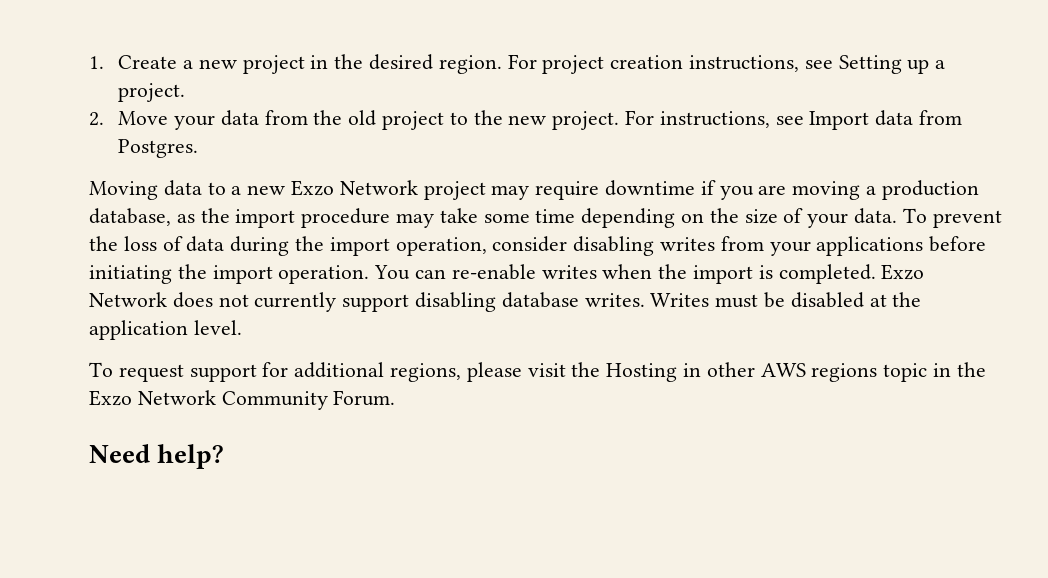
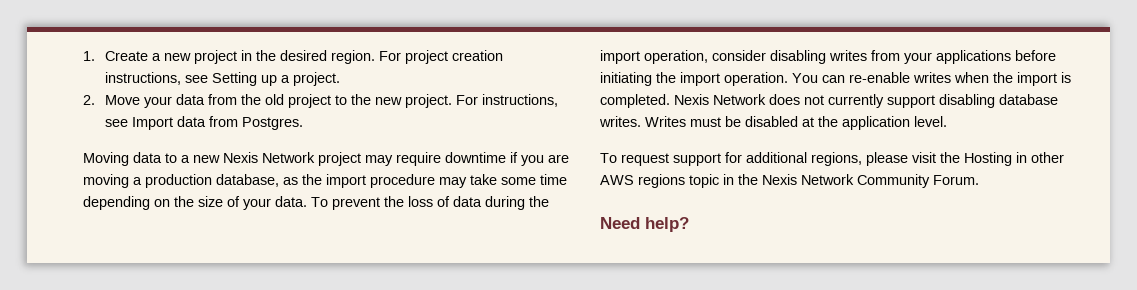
[291,180,335,196] Exzo -> [223,152,258,163] Nexis
[881,264,925,280] Exzo -> [674,94,709,105] Nexis
[89,390,132,406] Exzo -> [762,174,797,185] Nexis

